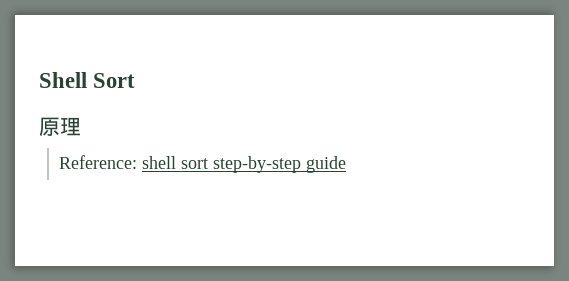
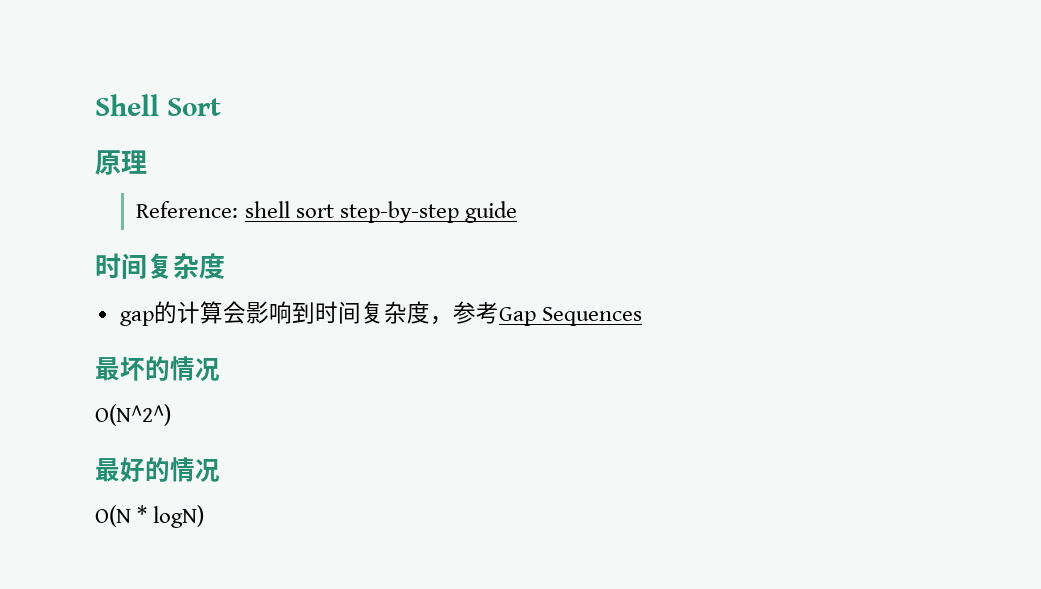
(347, 164) none -> [95,253,225,279] [119,301,642,326] [95,356,220,381] [95,404,171,426] [95,457,220,482] [95,505,205,528] // 时间复杂度 // gap的计算会影响到时间复杂度，参考Gap Sequences // 最坏的情况 // O(N^2^) // 最好的情况 // O(N * logN)

